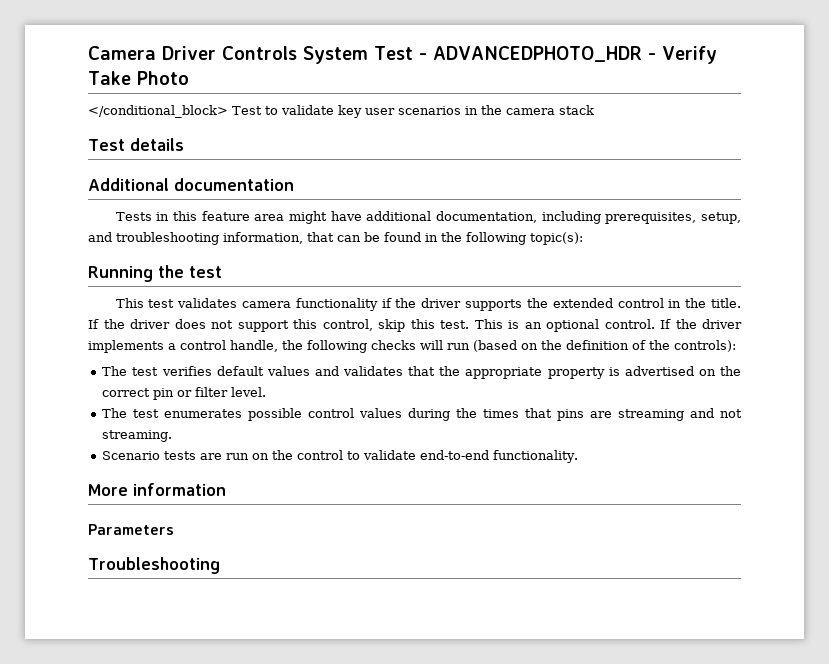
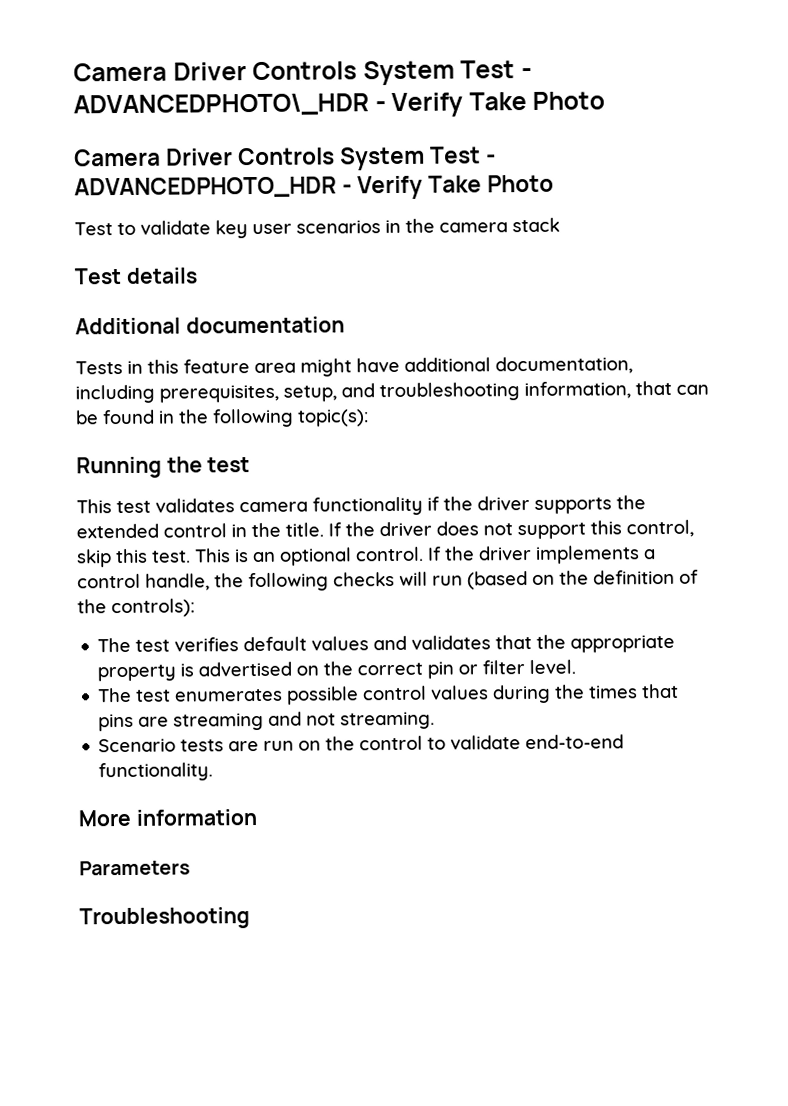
[88,46,427,64] Camera Driver Controls System Test - -> [73,60,533,86] [73,91,606,118] [74,146,497,171] Camera Driver Controls System Test - ADVANCEDPHOTO\_HDR - Verify Take Photo // Camera Driver Controls System Test -
[88,105,228,118] </conditional_block> -> (555, 183) none

